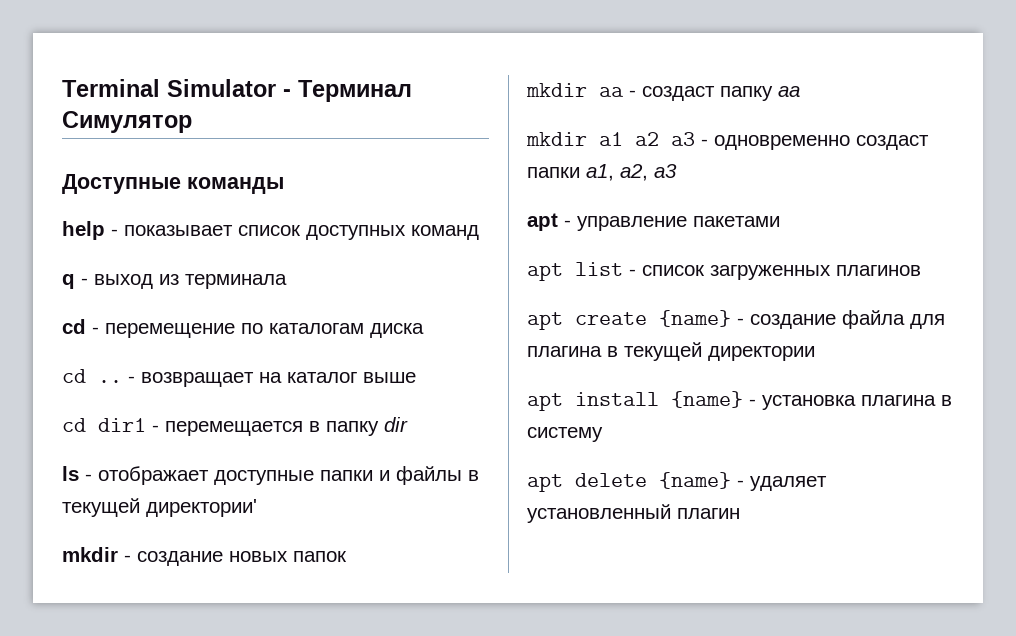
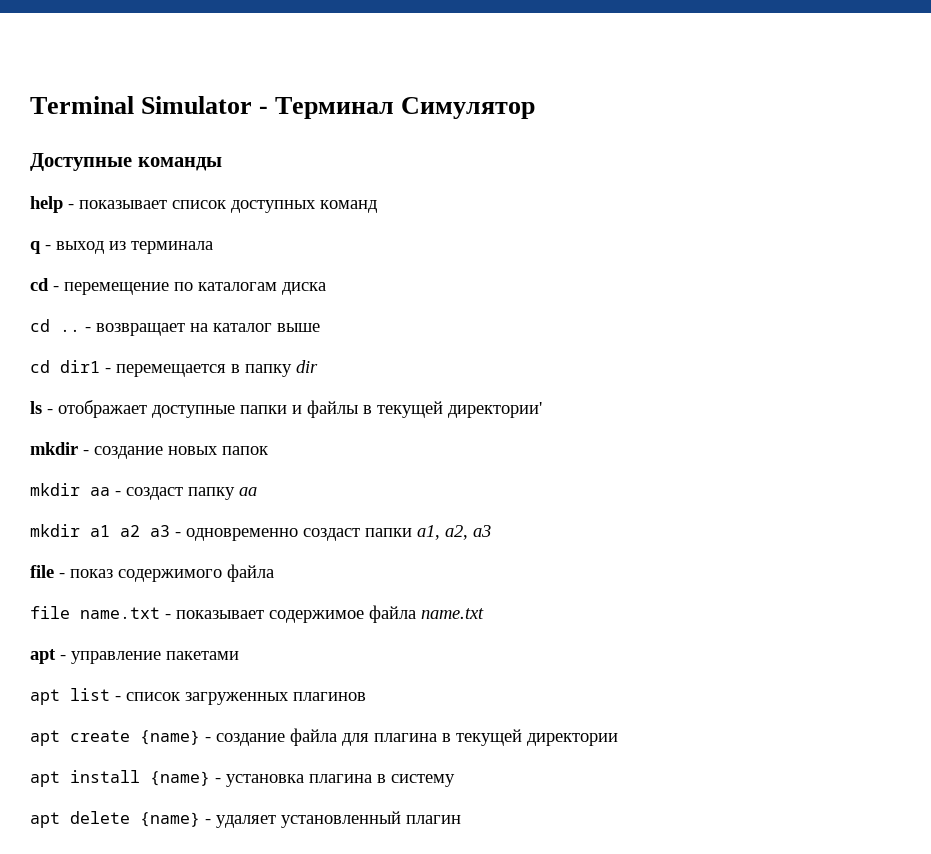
(677, 171) none -> [30,564,274,582] [30,605,484,623] // file - показ содержимого файла // file name.txt - показывает содержимое файла name.txt

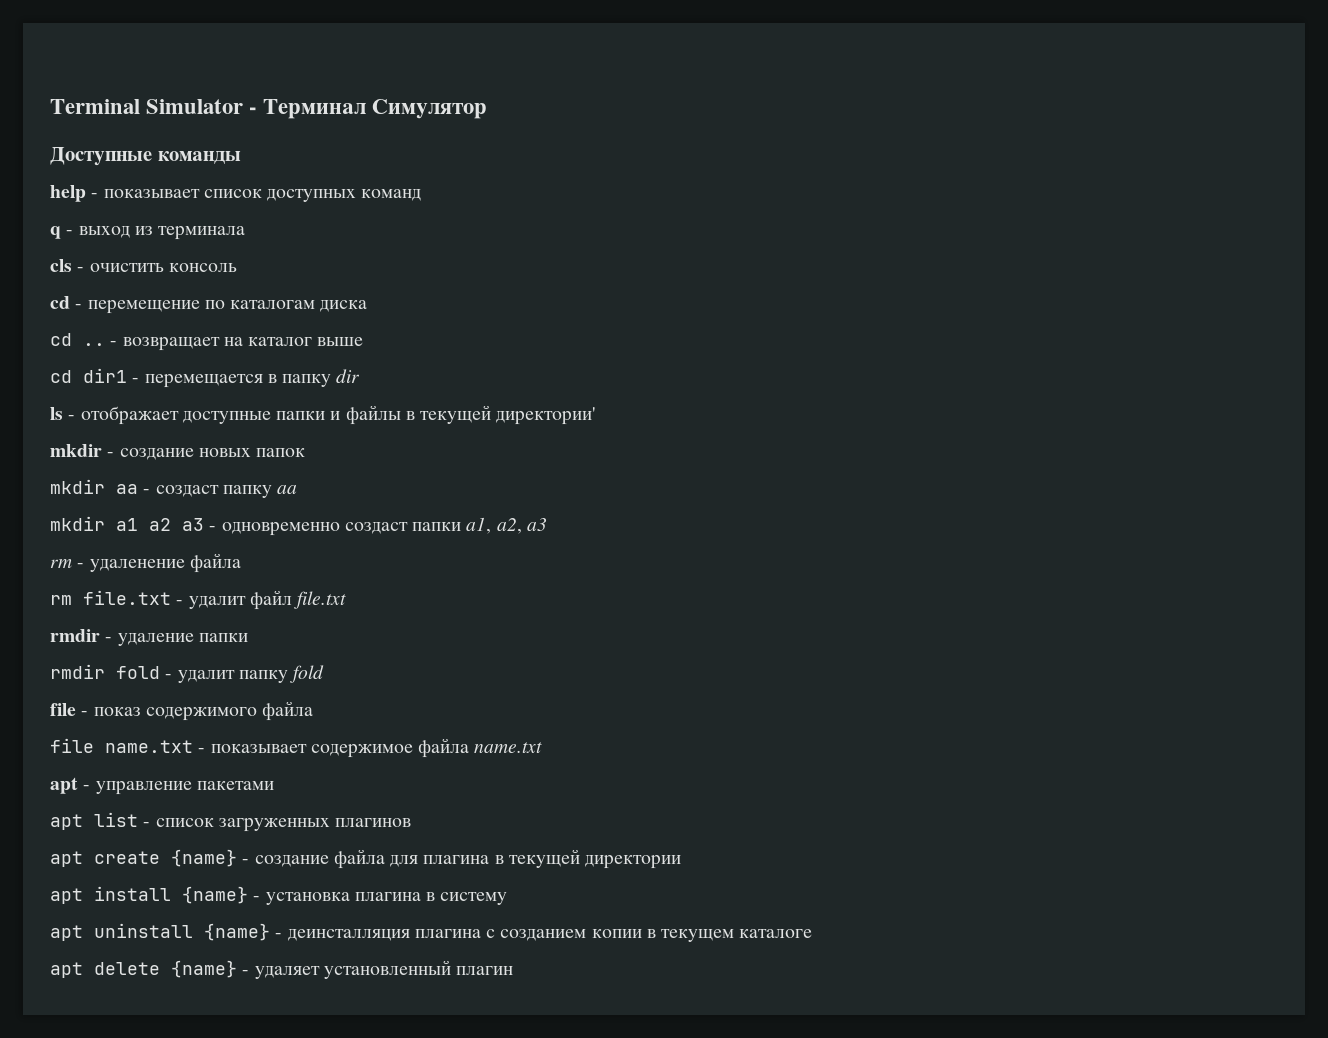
(213, 247) none -> [50,259,237,272] // cls - очистить консоль
(491, 531) none -> [50,553,241,573] [50,590,347,610] [50,629,248,646] [50,664,325,683] // rm - удаленение файла // rm file.txt - удалит файл file.txt // rmdir - удаление папки // rmdir fold - удалит папку fold
(455, 780) none -> [50,923,813,942] // apt uninstall {name} - деинсталляция плагина с созданием копии в текущем каталоге

